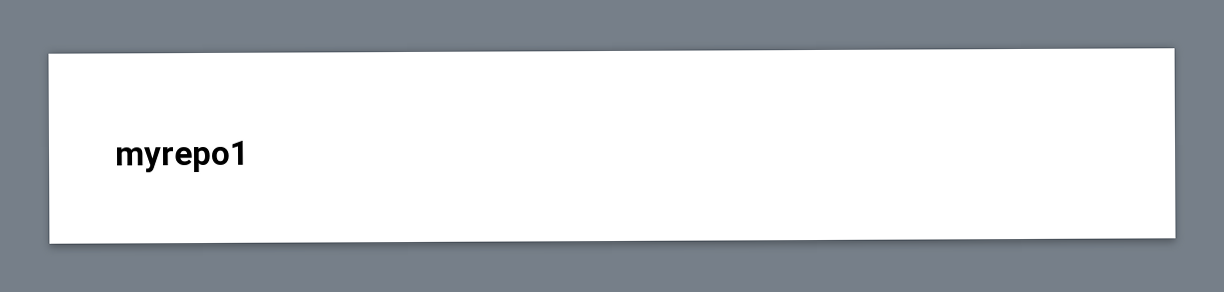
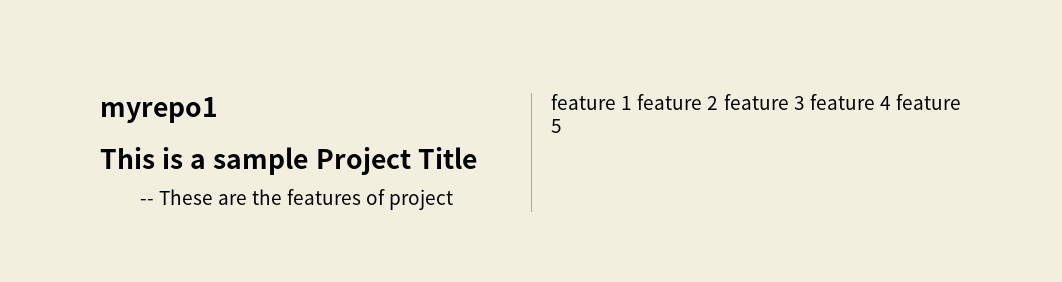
(250, 156) none -> [100,147,477,175] [139,189,454,210] [551,94,962,110] [551,119,562,133] // This is a sample Project Title // -- These are the features of project feature 1 feature 2 feature 3 feature 4 feature 5

